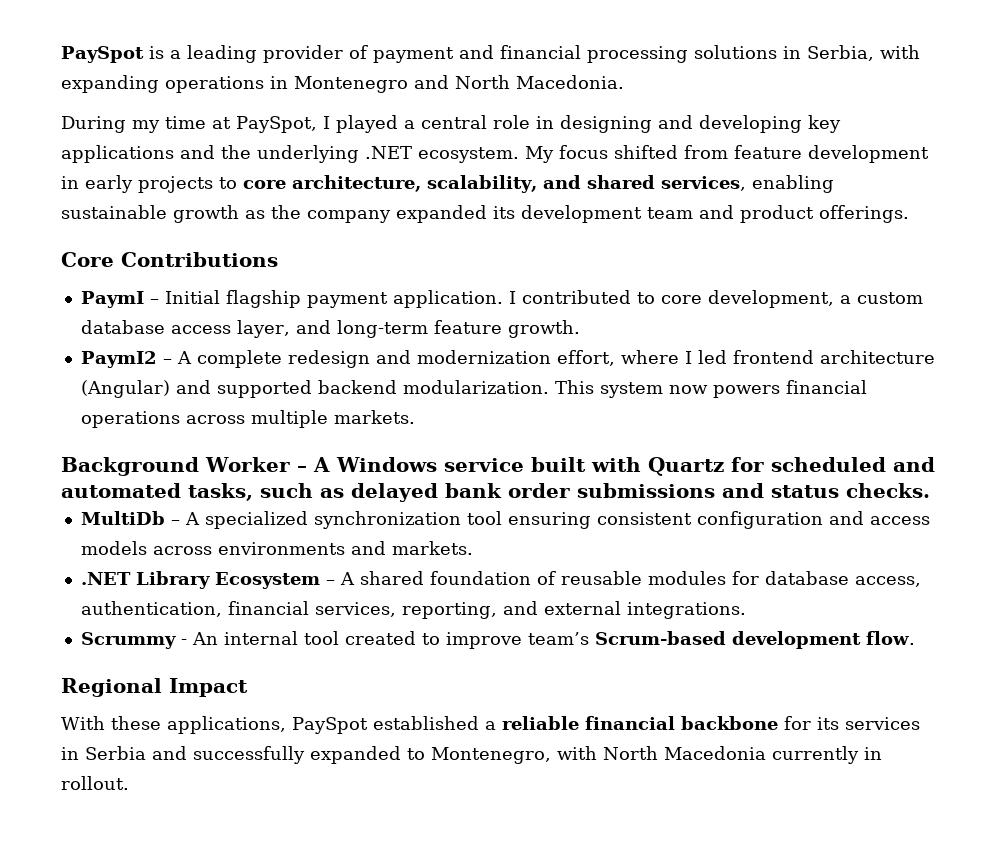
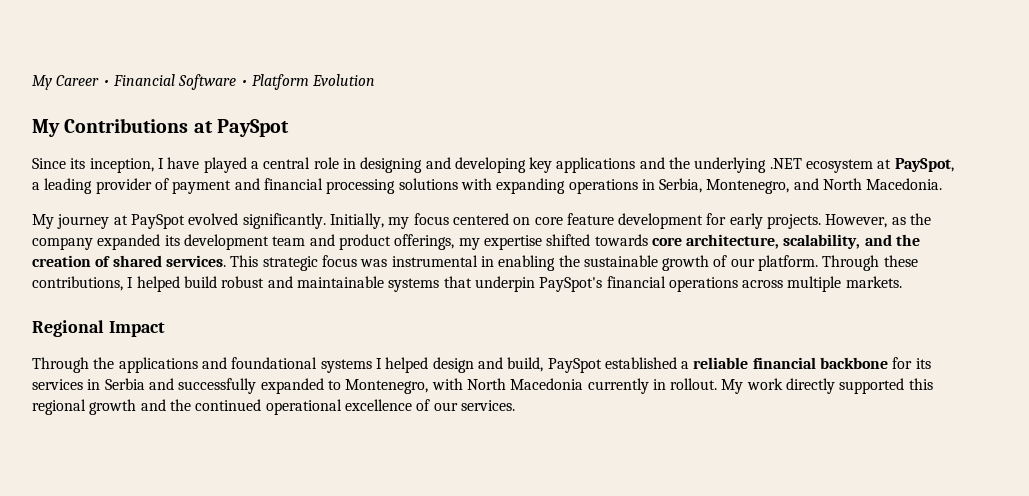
[61,45,920,63] [61,75,624,93] [61,116,330,133] PaySpot is a leading provider of payment and financial processing solutions in Serbia, with expanding operations in Montenegro and North Macedonia. // During my time at PaySpot, I -> [32,74,376,90] [32,118,290,137] [32,157,200,173] My Career • Financial Software • Platform Evolution // My Contributions at PaySpot // Since its inception, I have
[418,145,929,163] [61,175,834,193] [61,205,239,223] ecosystem. My focus shifted from feature development in early projects to core architecture, scalability, and shared services, enabling sustainable growth -> [806,158,954,173] [32,178,943,194] [32,213,888,229] ecosystem at PaySpot, a leading provider of payment and financial processing solutions with expanding operations in Serbia, Montenegro, and North Macedonia. // My journey at PaySpot evolved significantly. Initially, my focus centered on core feature development for early projects. However,
[819,205,909,223] [61,252,278,267] [80,290,923,308] [80,320,580,338] [80,350,935,368] [80,380,780,398] offerings. // Core Contributions // PaymI – Initial flagship payment application. I contributed to core development, a custom database access layer, and long-term feature growth. // PaymI2 – A complete redesign and modernization effort, where I led frontend architecture (Angular) and supported backend modularization. This system now powers -> [394,234,921,250] [32,255,918,271] [32,276,603,292] offerings, my expertise shifted towards core architecture, scalability, and the creation of shared services. This strategic focus was instrumental in enabling the sustainable growth of our platform. Through these contributions, I helped build robust and maintainable systems that underpin PaySpot's
[61,457,935,476] [61,483,930,502] [80,511,930,529] [80,541,473,555] [80,571,921,589] [80,601,746,619] [80,631,915,649] [61,678,248,697] [61,716,286,734] Background Worker – A Windows service built with Quartz for scheduled and automated tasks, such as delayed bank order submissions and status checks. // MultiDb – A specialized synchronization tool ensuring consistent configuration and access models across environments and markets. // .NET Library Ecosystem – A shared foundation of reusable modules for database access, authentication, financial services, reporting, and external integrations. // Scrummy - An internal tool created to improve team’s Scrum-based development flow. // Regional Impact // With these applications, -> [32,320,165,337] [32,357,544,373] Regional Impact // Through the applications and foundational systems I helped design and build,
(129, 783) none -> [721,378,933,394] [32,399,515,415] My work directly supported this regional growth and the continued operational excellence of our services.

